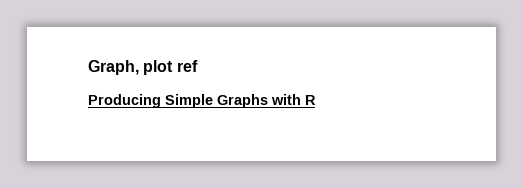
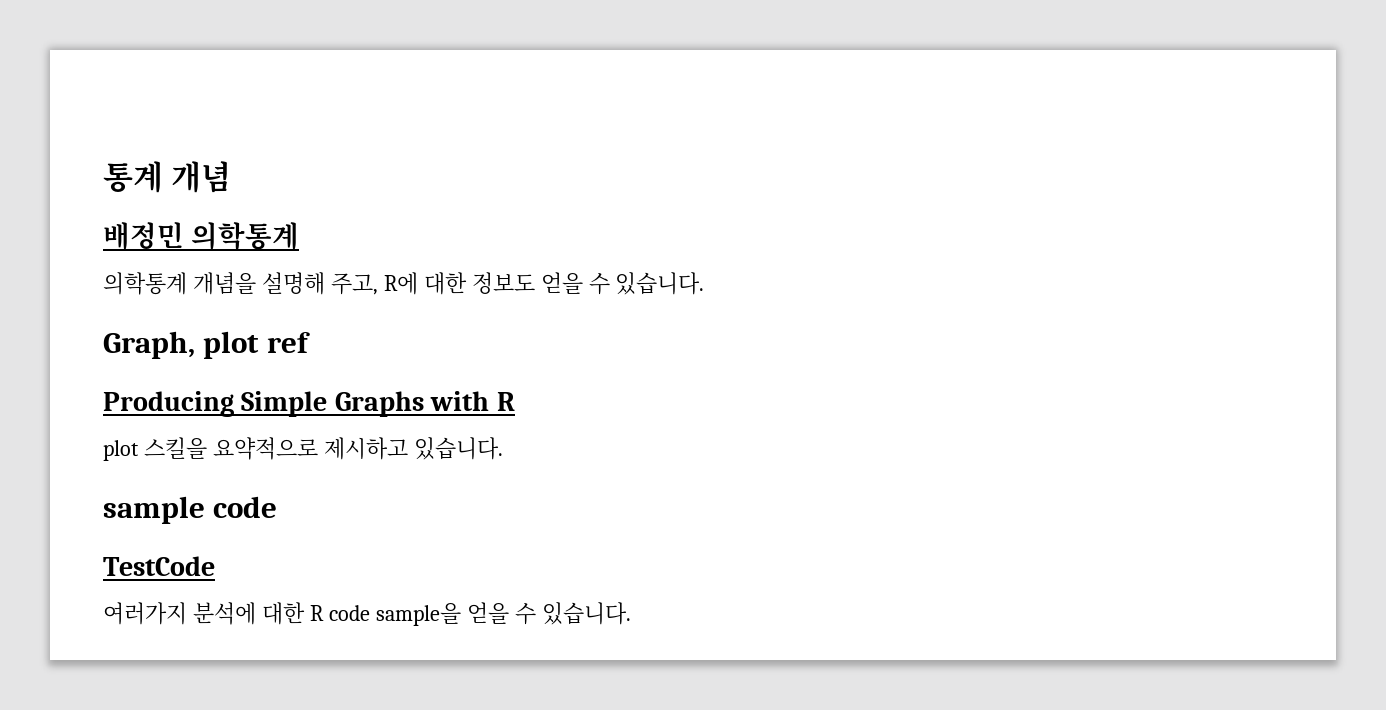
(88, 67) none -> [103,161,232,193] [103,222,300,250] [103,272,705,295] 통계 개념 // 배정민 의학통계 // 의학통계 개념을 설명해 주고, R에 대한 정보도 얻을 수 있습니다. //
(316, 100) none -> [103,437,503,461] [103,496,278,524] [103,556,215,576] [103,602,631,626] // plot 스킬을 요약적으로 제시하고 있습니다. // sample code // TestCode // 여러가지 분석에 대한 R code sample을 얻을 수 있습니다.

